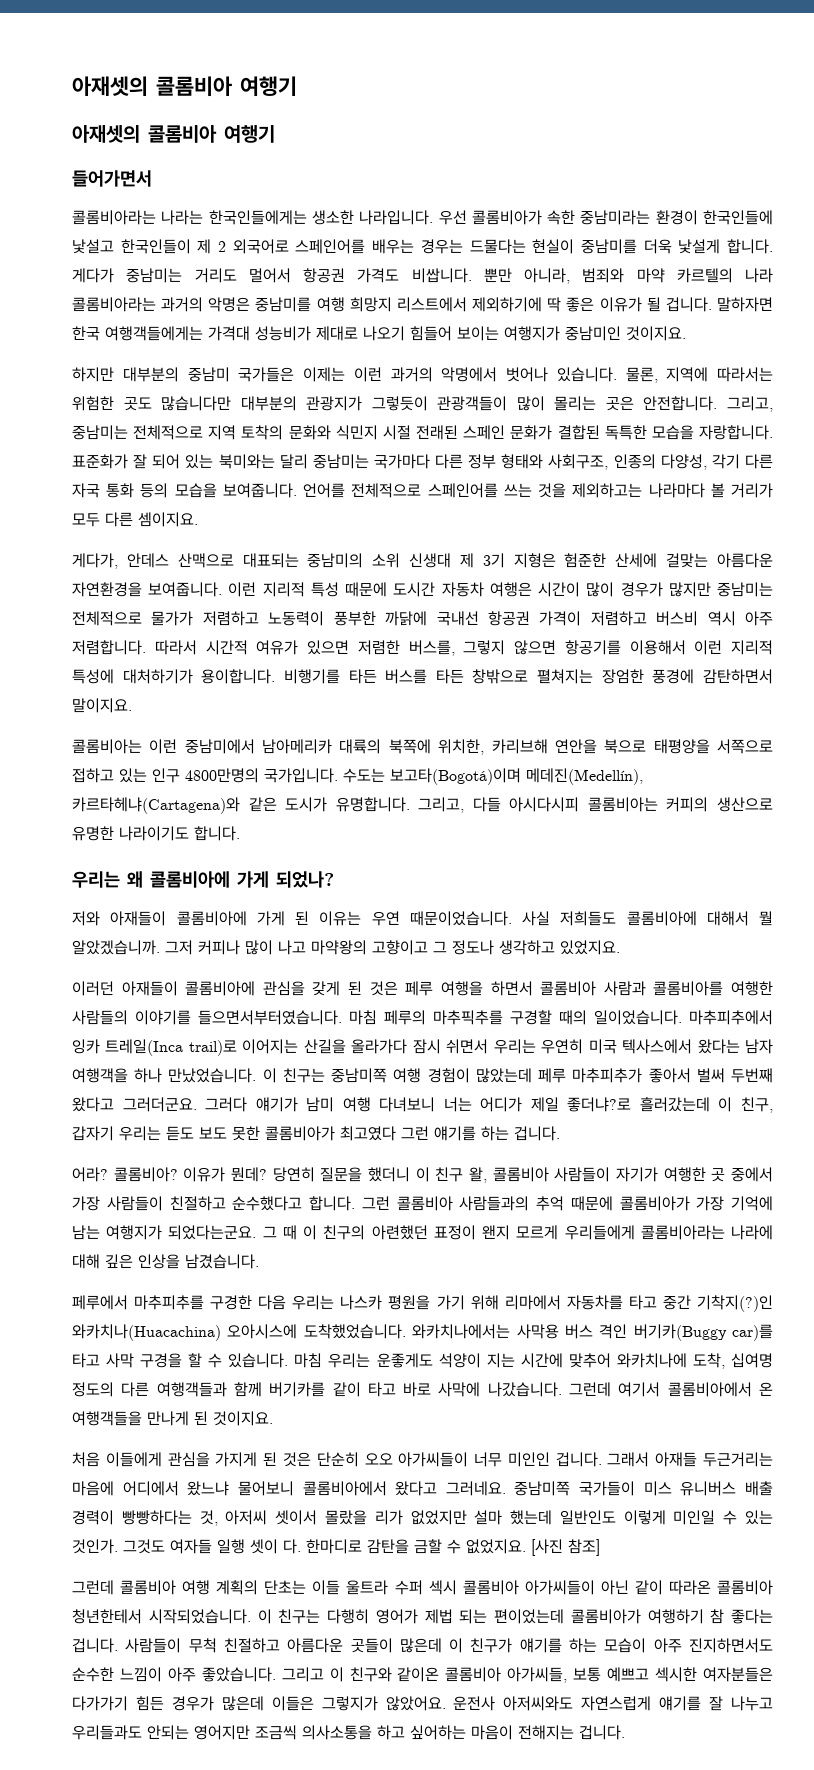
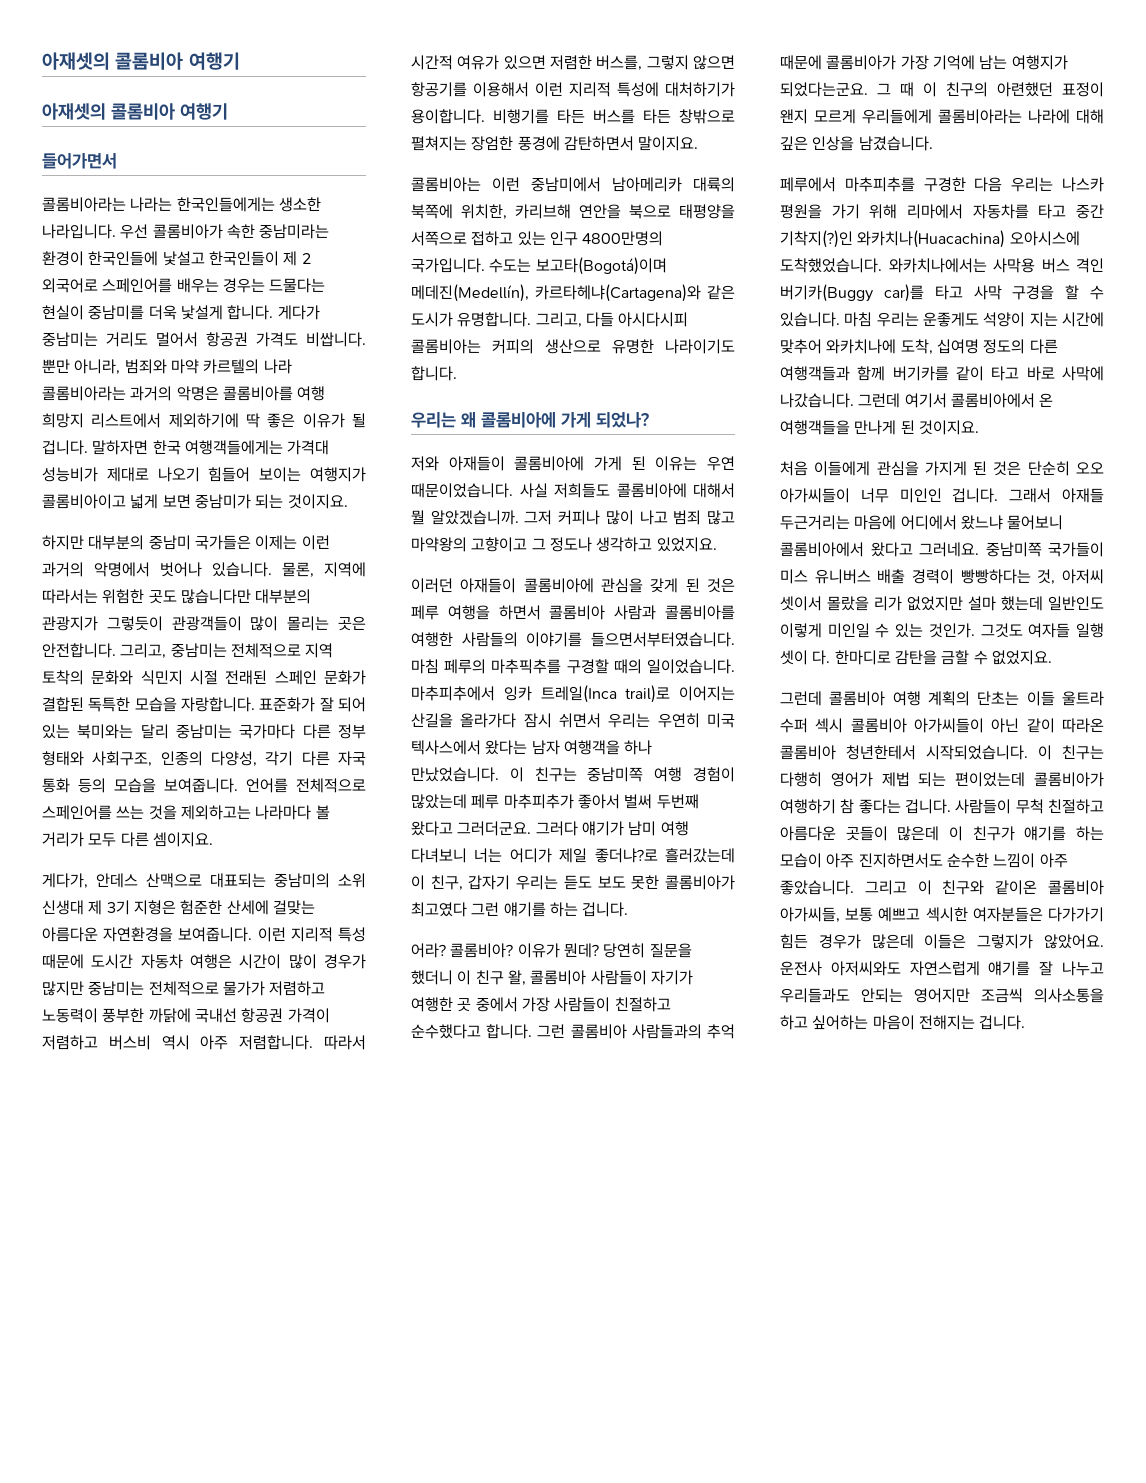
[255,297,312,312] 중남미를 -> [222,386,293,401] 콜롬비아를
[565,326,621,341] 중남미인 -> [42,494,284,509] 콜롬비아이고 넓게 보면 중남미가 되는
(306, 947) none -> [673,510,735,525] 범죄 많고
[531,1539,600,1556] [사진 참조] -> (1052, 657) none

